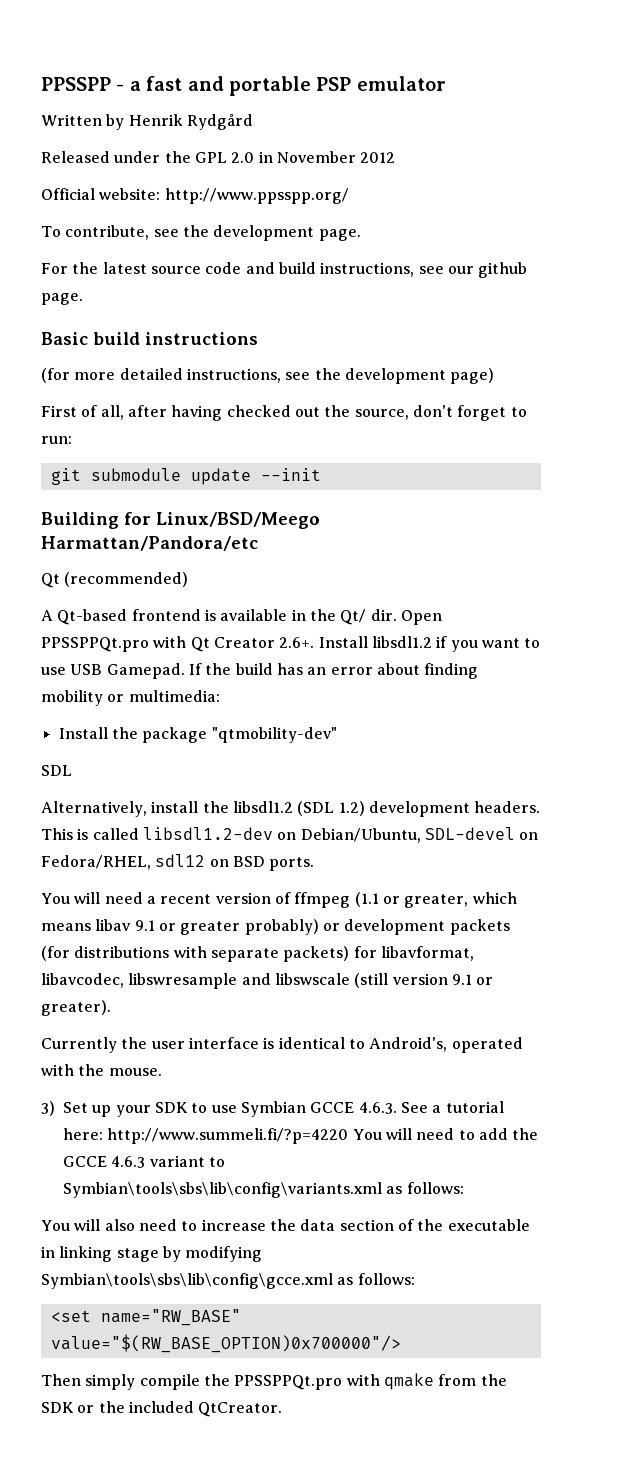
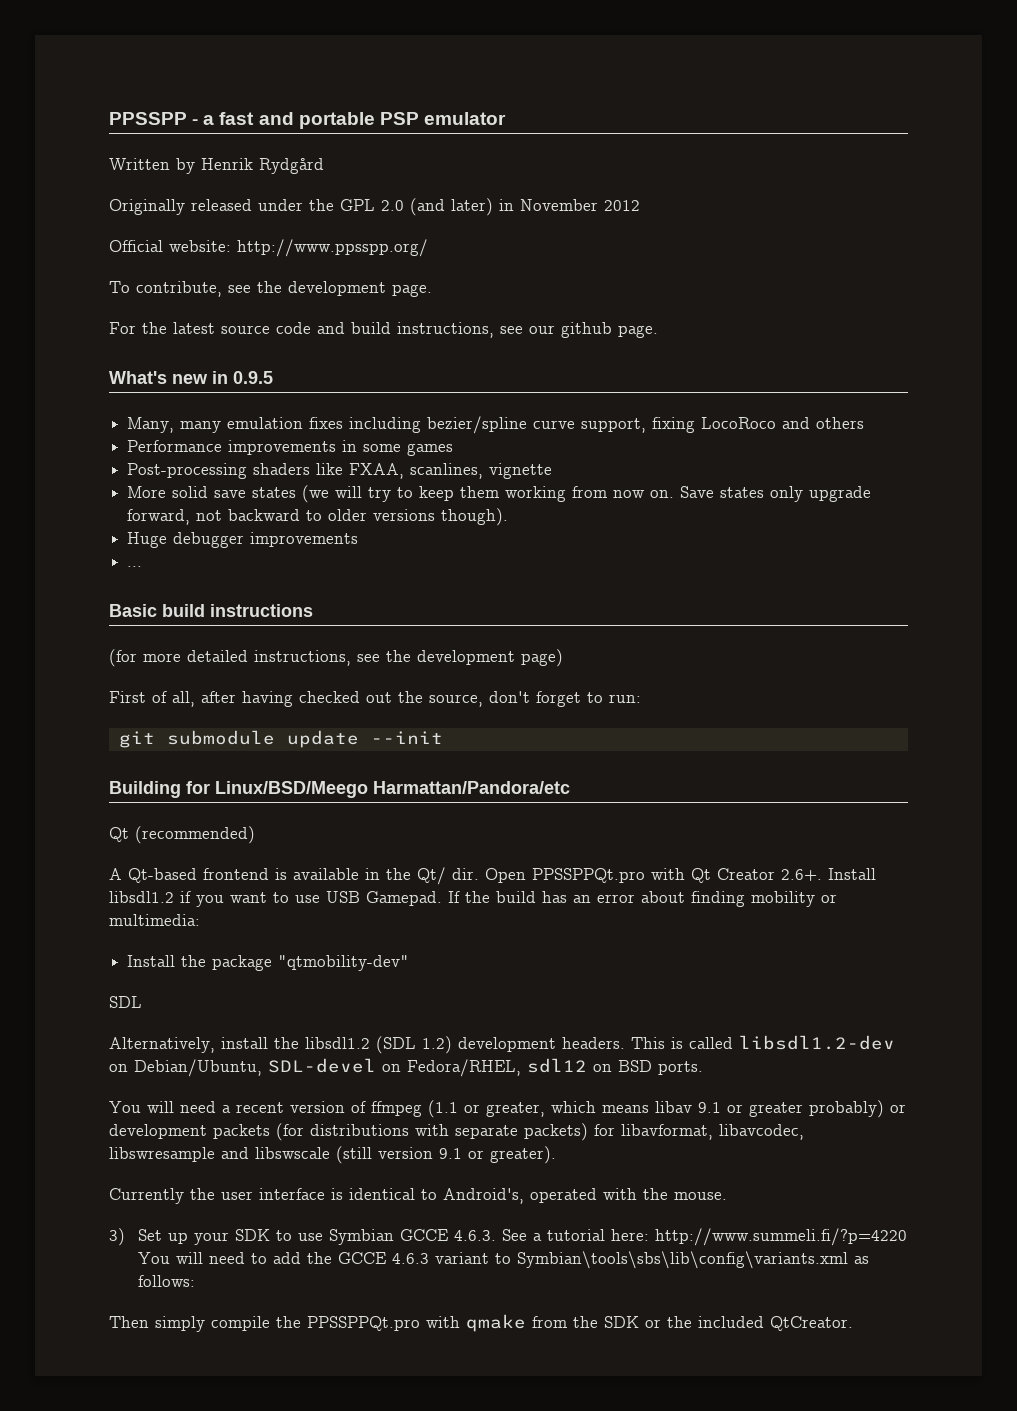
[41,151,110,163] Released -> [109,199,252,215] Originally released
(255, 157) none -> [410,198,493,216] (and later)
(83, 299) none -> [109,371,273,384] [127,416,865,434] [127,440,454,456] [127,463,553,479] [127,485,872,503] [127,508,509,526] [127,532,359,548] [127,566,143,567] // What's new in 0.9.5 // Many, many emulation fixes including bezier/spline curve support, fixing LocoRoco and others // Performance improvements in some games // Post-processing shaders like FXAA, scanlines, vignette // More solid save states (we will try to keep them working from now on. Save states only upgrade forward, not backward to older versions though). // Huge debugger improvements // ...
[41,1219,530,1231] [41,1246,263,1262] [41,1273,415,1289] [50,1309,241,1326] [50,1334,401,1353] // You will also need to increase the data section of the executable in linking stage by modifying Symbian\tools\sbs\lib\config\gcce.xml as follows: // <set name="RW_BASE" value="$(RW_BASE_OPTION)0x700000"/> -> (196, 1281) none

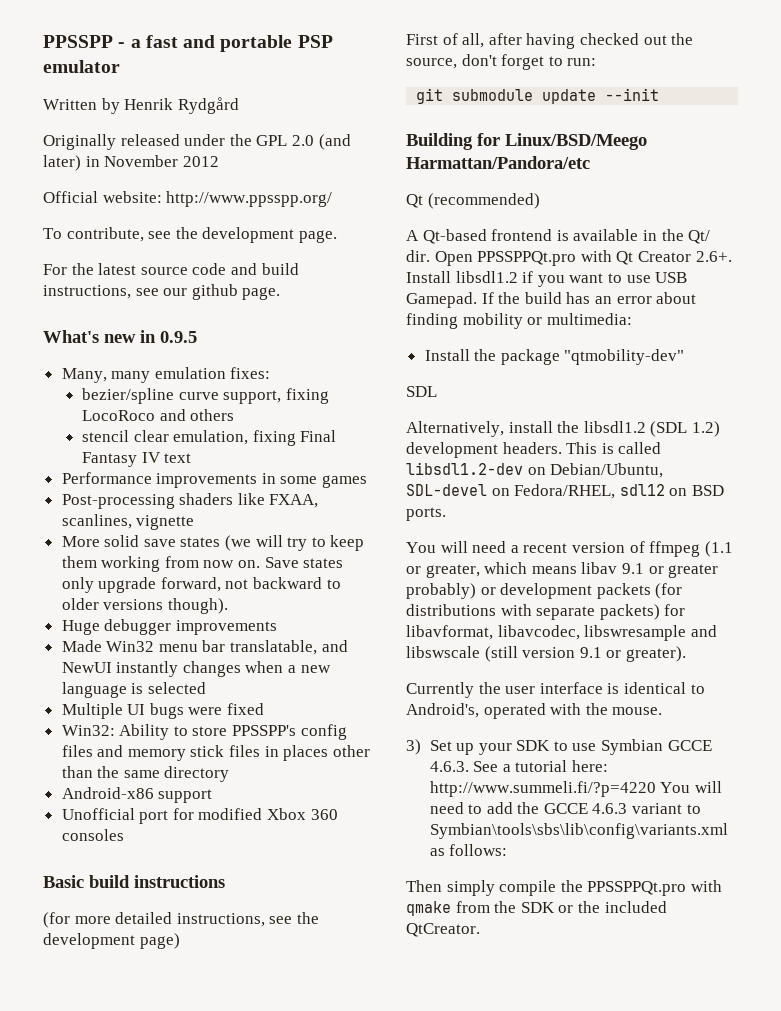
[309,417,422,433] fixes including -> [230,367,271,379] fixes: //
(865, 423) none -> [82,430,337,446] [82,452,192,467] // stencil clear emulation, fixing Final Fantasy IV text
[127,566,143,567] ... -> [61,640,348,655] [61,661,331,677] [61,682,206,698] [61,703,265,719] [61,724,347,740] [61,745,370,761] [61,766,230,782] [61,787,213,803] [61,808,338,824] [61,829,124,841] Made Win32 menu bar translatable, and NewUI instantly changes when a new language is selected // Multiple UI bugs were fixed // Win32: Ability to store PPSSPP's config files and memory stick files in places other than the same directory // Android-x86 support // Unofficial port for modified Xbox 360 consoles

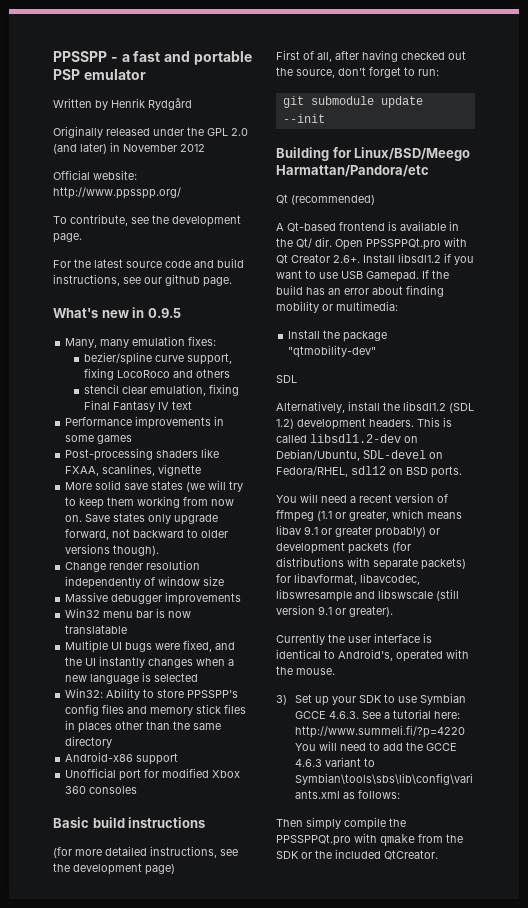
[61,620,100,635] Huge -> [65,560,201,572] [65,576,225,589] [65,592,109,602] Change render resolution independently of window size // Massive
[61,640,102,652] Made -> (242, 598) none
[230,640,348,655] [61,662,112,673] translatable, and NewUI -> [156,608,192,618] [65,625,128,634] [65,640,236,653] [65,657,97,666] is now translatable // Multiple UI bugs were fixed, and the UI
[61,703,265,719] // Multiple UI bugs were fixed -> (199, 677) none

